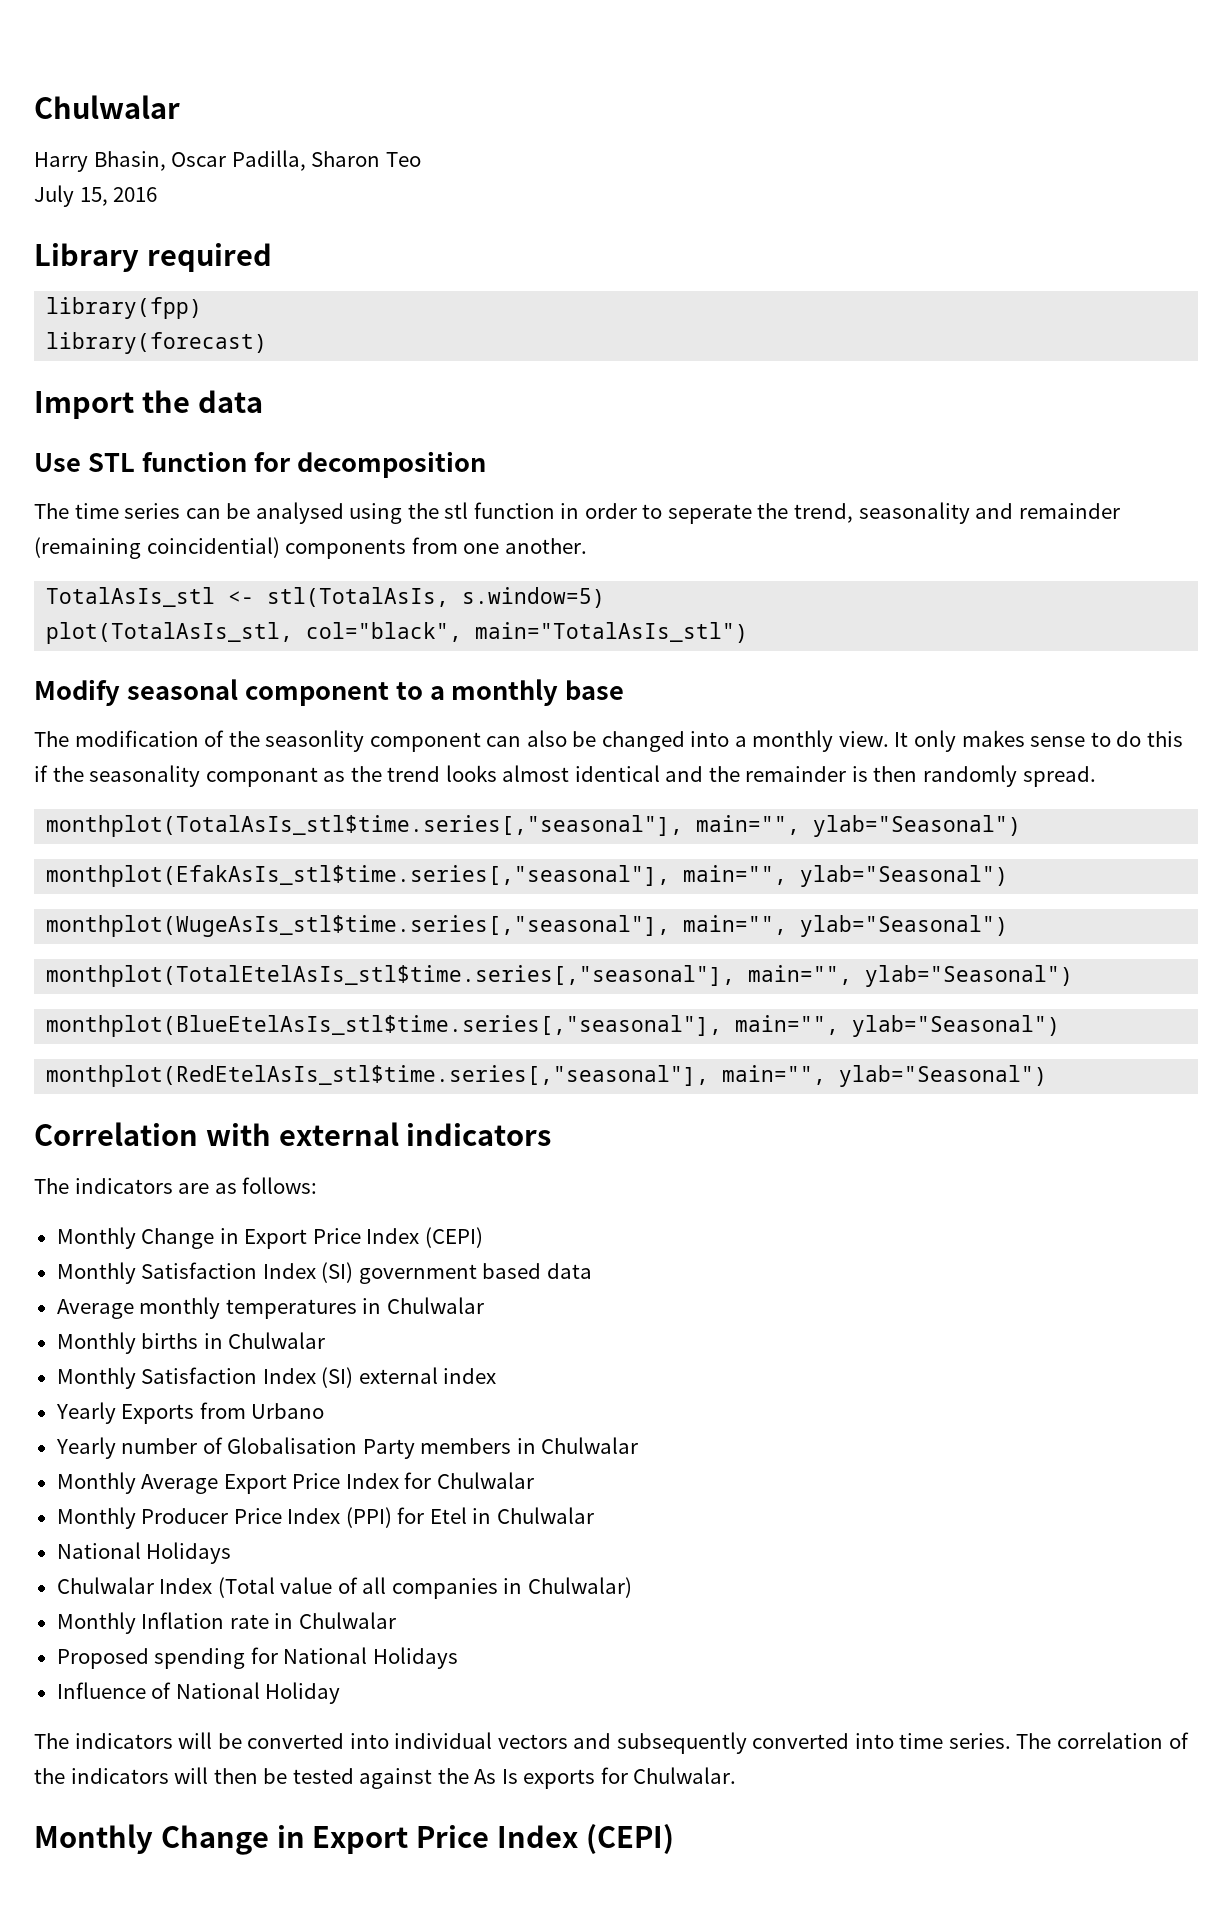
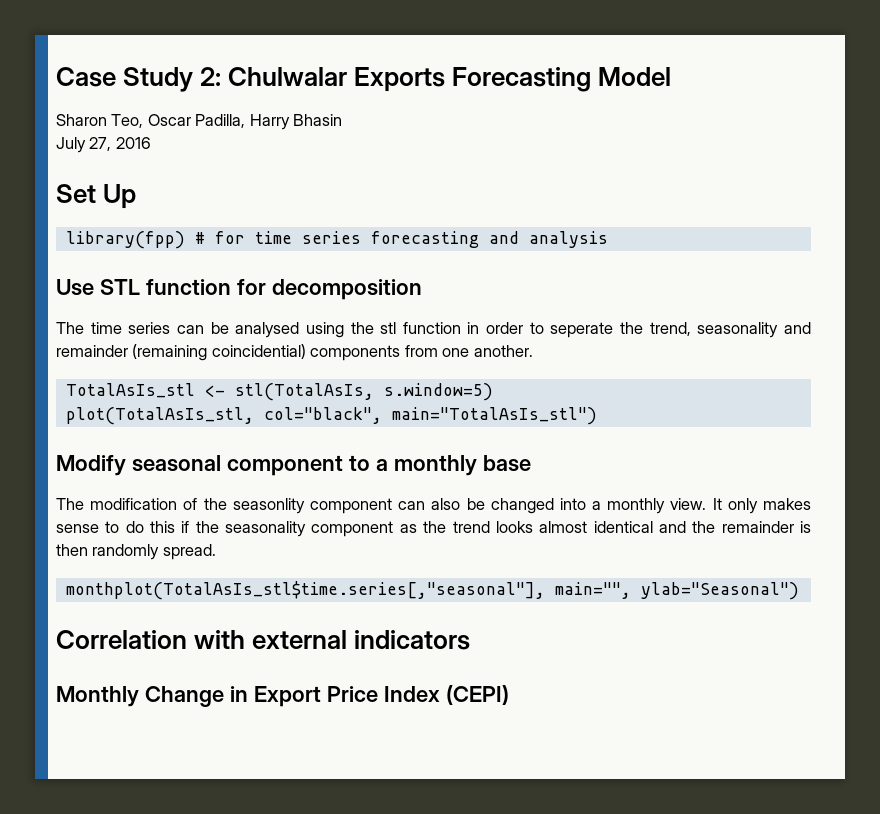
[34,95,180,119] [34,150,421,172] Chulwalar // Harry Bhasin, Oscar Padilla, Sharon Teo -> [56,67,672,92] [56,114,343,130] Case Study 2: Chulwalar Exports Forecasting Model // Sharon Teo, Oscar Padilla, Harry Bhasin
[79,187,108,206] 15, -> [89,137,112,151] 27,
[34,243,272,272] Library required -> [56,184,137,209] Set Up
[46,332,268,354] [34,390,263,419] // library(forecast) // Import the data -> [194,231,608,248] # for time series forecasting and analysis
[205,767,318,787] componant -> [311,521,394,537] component
[46,865,1009,887] [46,915,1009,937] [46,965,1074,987] [46,1015,1061,1037] [46,1065,1048,1087] // monthplot(EfakAsIs_stl$time.series[,"seasonal"], main="", ylab="Seasonal") // monthplot(WugeAsIs_stl$time.series[,"seasonal"], main="", ylab="Seasonal") // monthplot(TotalEtelAsIs_stl$time.series[,"seasonal"], main="", ylab="Seasonal") // monthplot(BlueEtelAsIs_stl$time.series[,"seasonal"], main="", ylab="Seasonal") // monthplot(RedEtelAsIs_stl$time.series[,"seasonal"], main="", ylab="Seasonal") -> (799, 591) none
[34,1177,318,1194] [56,1227,483,1249] [56,1262,592,1284] [56,1297,484,1319] [56,1332,326,1354] [56,1367,497,1389] [55,1402,325,1424] [55,1437,639,1459] [56,1472,534,1494] [56,1507,594,1529] [56,1542,232,1564] [56,1577,632,1599] [56,1612,396,1634] [56,1647,458,1669] [56,1682,341,1704] [34,1732,1189,1754] [34,1767,737,1789] [34,1823,674,1855] // The indicators are as follows: // Monthly Change in Export Price Index (CEPI) // Monthly Satisfaction Index (SI) government based data // Average monthly temperatures in Chulwalar // Monthly births in Chulwalar // Monthly Satisfaction Index (SI) external index // Yearly Exports from Urbano // Yearly number of Globalisation Party members in Chulwalar // Monthly Average Export Price Index for Chulwalar // Monthly Producer Price Index (PPI) for Etel in Chulwalar // National Holidays // Chulwalar Index (Total value of all companies in Chulwalar) // Monthly Inflation rate in Chulwalar // Proposed spending for National Holidays // Influence of National Holiday // The indicators will be converted into individual vectors and subsequently converted into time series. The correlation of the indicators will then be tested against the As Is exports for Chulwalar. // Monthly Change in Export Price Index (CEPI) -> [56,685,509,707] // Monthly Change in Export Price Index (CEPI)

